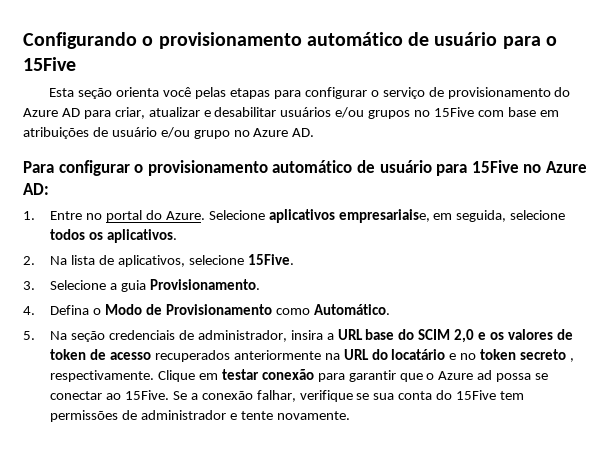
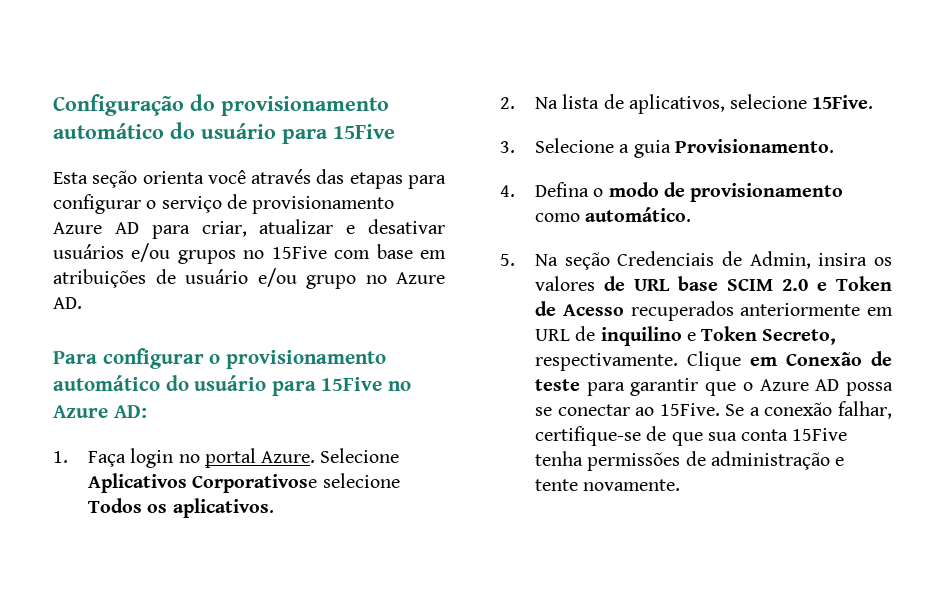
[23,32,557,49] Configurando o provisionamento automático de usuário para o -> [53,94,389,116] [53,122,328,144] Configuração do provisionamento automático do usuário para
[195,87,227,99] pelas -> [251,169,345,184] através das
[554,87,571,97] do -> (395, 205) none
[214,107,277,117] desabilitar -> [367,219,445,234] desativar
[356,160,375,173] de -> [165,375,189,391] do
[50,211,83,220] Entre -> [88,448,174,468] Faça login
[145,210,162,220] do -> (256, 458) none
[268,209,566,223] [50,229,86,240] aplicativos empresariaise, em seguida, selecione todos -> [88,473,400,493] [88,498,143,513] Aplicativos Corporativose selecione Todos
[104,304,390,315] [23,329,573,343] [50,349,575,362] [50,369,314,382] Modo de Provisionamento como Automático. // 5. Na seção credenciais de administrador, insira a URL base do SCIM 2,0 e os valores de token de acesso recuperados anteriormente na URL do locatário e no token secreto , respectivamente. Clique em testar conexão -> [608,182,844,202] [535,207,692,222] [500,251,892,270] [535,276,892,291] [535,301,893,321] [535,326,837,346] [535,351,892,371] [535,379,581,391] modo de provisionamento como automático. // 5. Na seção Credenciais de Admin, insira os valores de URL base SCIM 2.0 e Token de Acesso recuperados anteriormente em URL de inquilino e Token Secreto, respectivamente. Clique em Conexão de teste
[477,370,493,380] ad -> [815,379,840,391] AD
[299,390,525,402] verifique se sua conta do 15Five tem -> [535,426,848,446] [535,451,584,466] certifique-se de que sua conta 15Five tenha
[140,410,226,420] administrador -> [710,451,830,470] administração

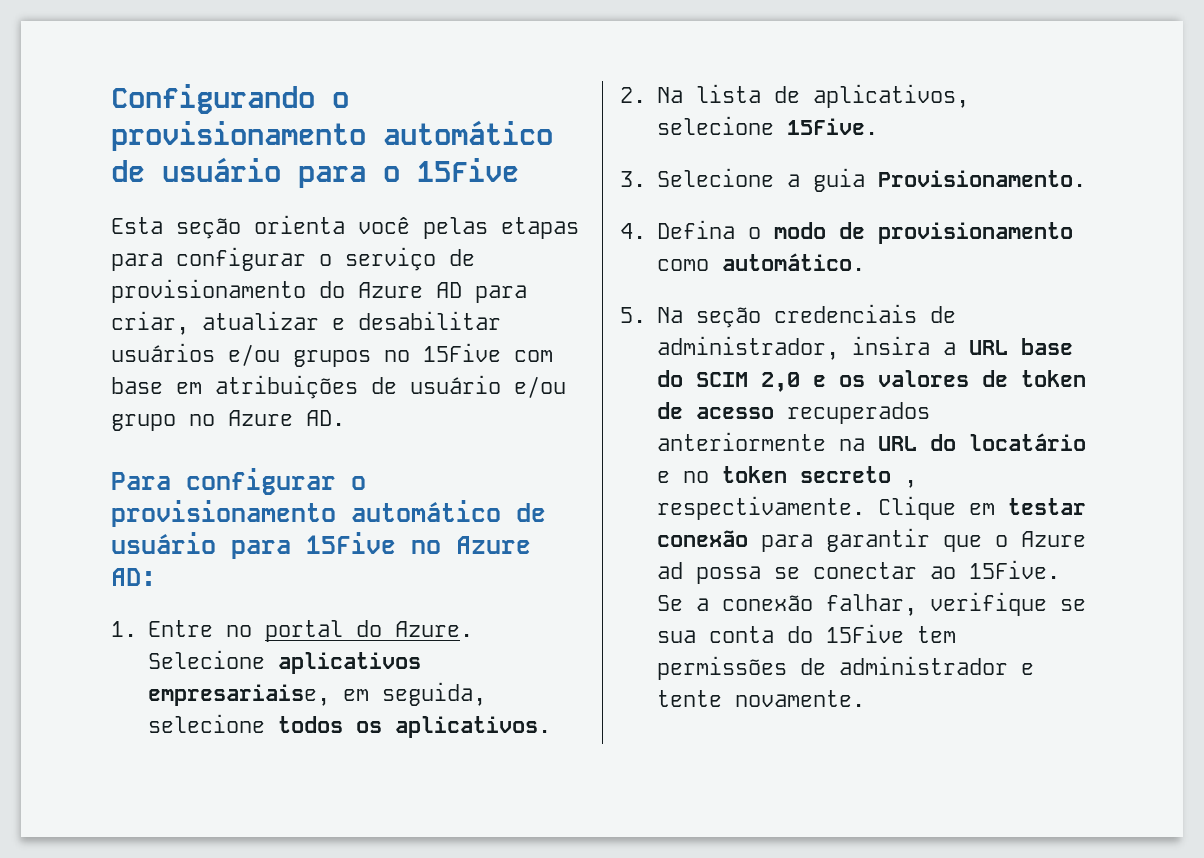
[53,94,389,116] [53,122,328,144] Configuração do provisionamento automático do usuário para -> [111,84,349,114] [111,120,553,151] [111,157,400,188] Configurando o provisionamento automático de usuário para o
[251,169,345,184] através das -> [423,217,488,239] pelas
(395, 205) none -> [319,281,345,298] do
[367,219,445,234] desativar -> [358,311,501,330] desabilitar
[165,375,189,391] do -> [516,503,546,522] de
[88,448,174,468] Faça login -> [147,620,213,637] Entre
(256, 458) none -> [355,620,382,637] do
[88,473,400,493] [88,498,143,513] Aplicativos Corporativose selecione Todos -> [277,652,421,674] [147,682,486,706] [147,714,343,733] aplicativos empresariaise, em seguida, selecione todos
[617,251,892,269] [535,276,892,291] [535,301,893,321] [535,326,837,346] [535,351,892,371] [535,379,581,391] Credenciais de Admin, insira os valores de URL base SCIM 2.0 e Token de Acesso recuperados anteriormente em URL de inquilino e Token Secreto, respectivamente. Clique em Conexão de teste -> [773,304,956,323] [656,336,1073,360] [656,370,1086,392] [656,402,930,424] [656,432,1086,451] [656,466,917,488] [656,496,1086,520] [656,530,748,547] credenciais de administrador, insira a URL base do SCIM 2,0 e os valores de token de acesso recuperados anteriormente na URL do locatário e no token secreto , respectivamente. Clique em testar conexão
[815,379,840,391] AD -> [656,562,683,579] ad
[535,426,848,446] [535,451,584,466] certifique-se de que sua conta 15Five tenha -> [929,592,1086,616] [656,624,956,643] verifique se sua conta do 15Five tem
[710,451,830,470] administração -> [838,656,1008,675] administrador

